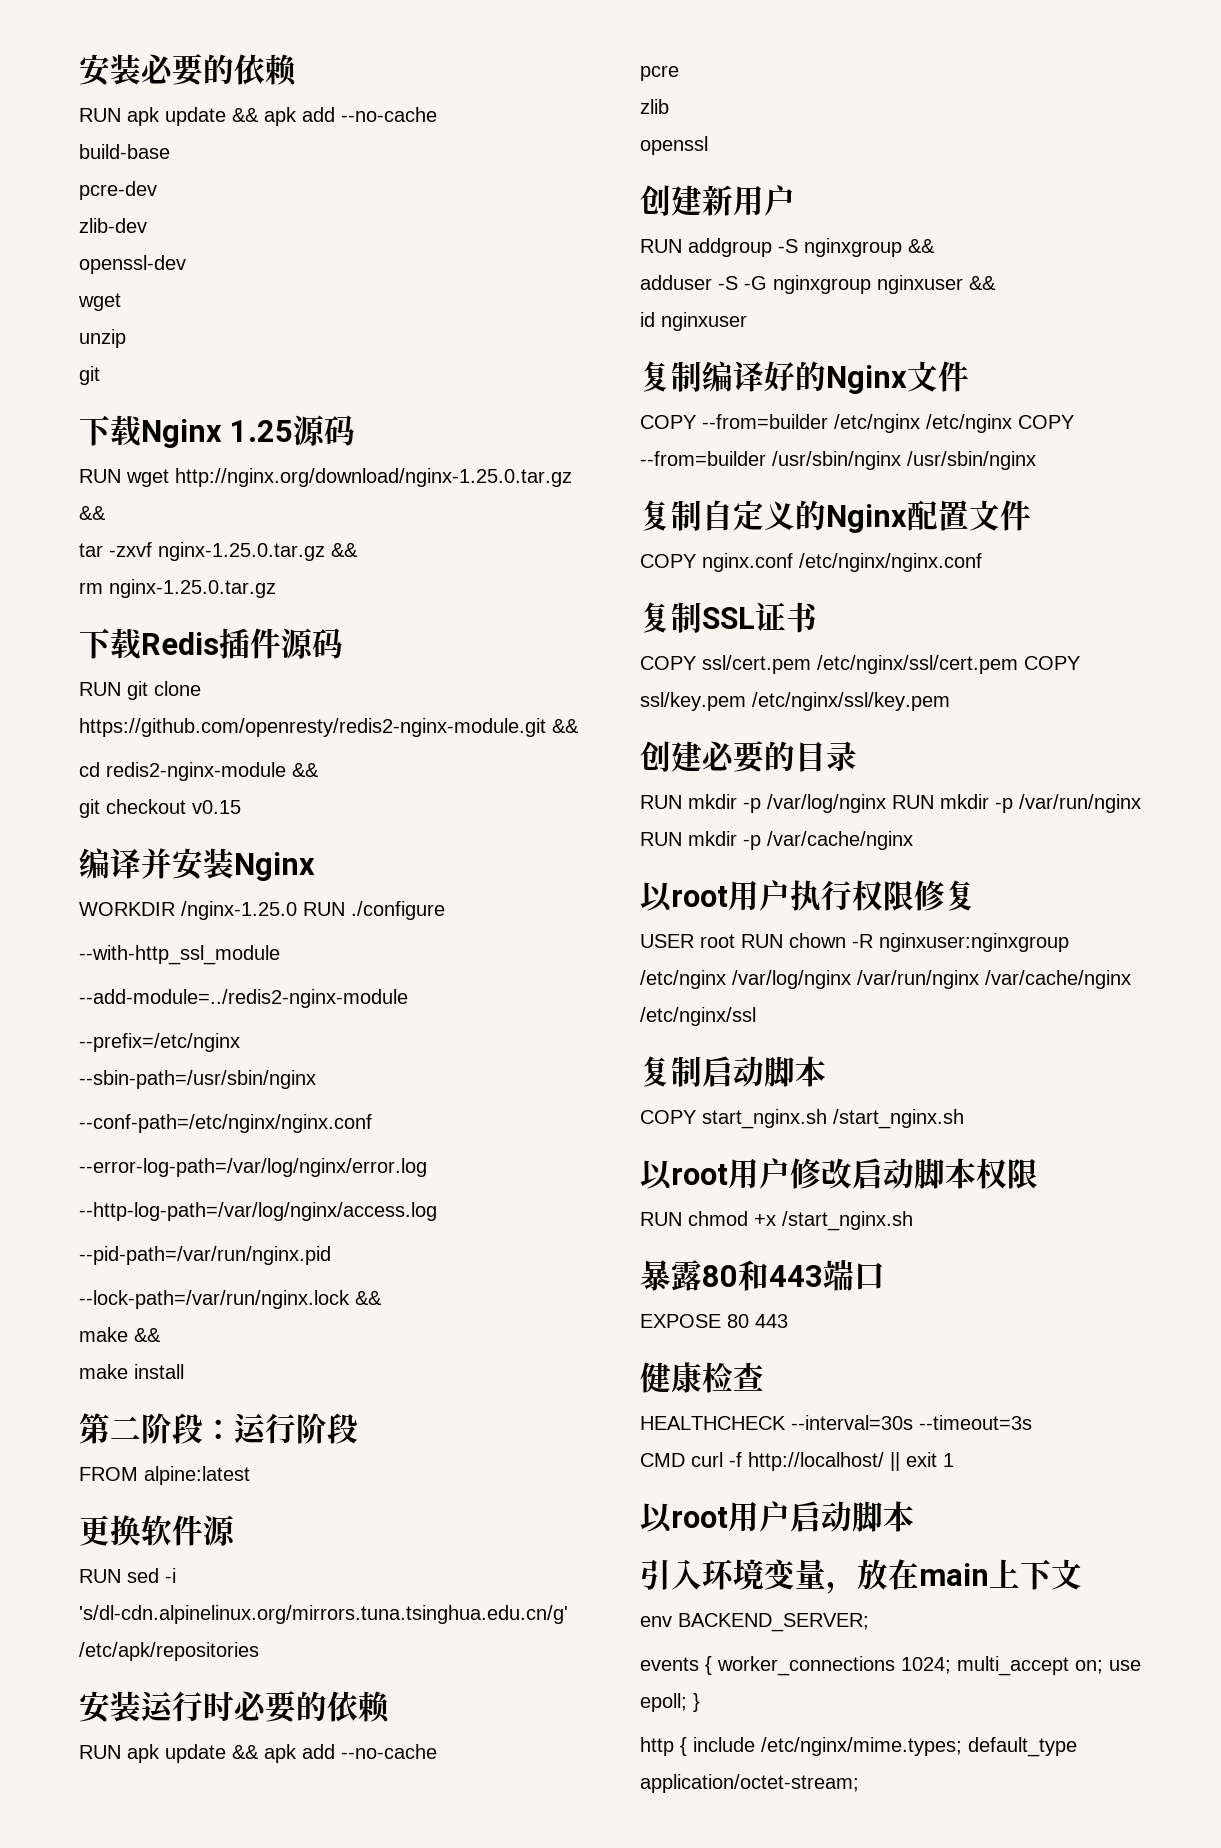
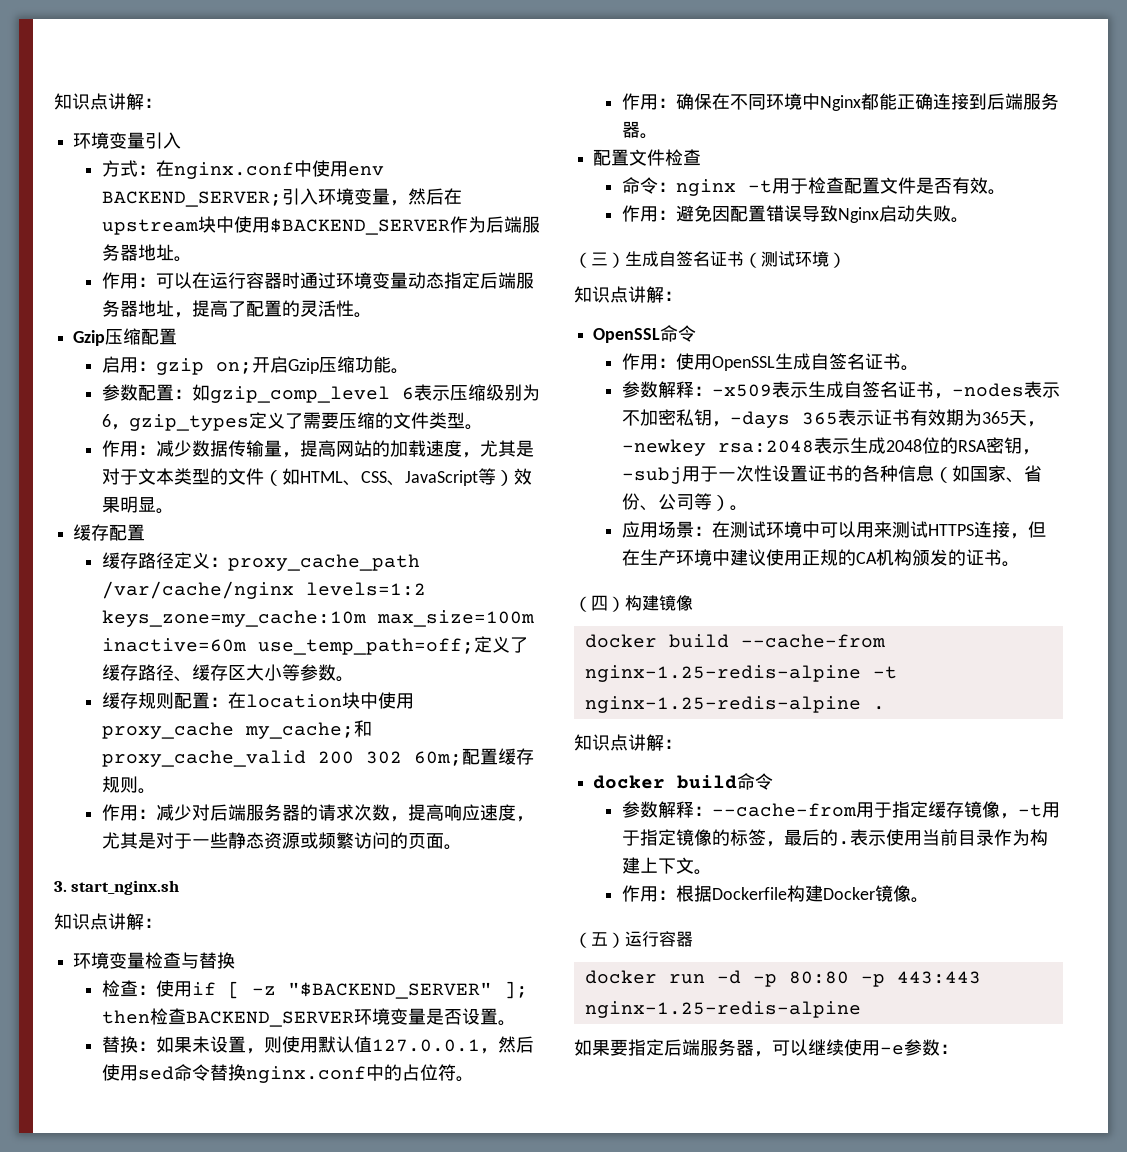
[79,54,297,87] [79,107,437,126] [79,144,170,159] [79,181,157,200] [79,218,147,233] [79,255,186,274] [78,293,121,311] [79,329,126,348] [79,366,100,385] [79,415,356,448] [79,468,572,487] [79,506,106,520] [79,542,358,561] [79,579,276,598] [79,628,343,660] [79,681,201,700] [79,718,579,737] [79,762,319,781] [79,799,241,818] [79,848,315,881] [79,901,445,920] [79,945,280,965] [79,989,408,1008] [79,1033,240,1052] [79,1070,316,1089] [79,1114,372,1133] [79,1158,427,1177] [79,1202,437,1221] [79,1246,331,1265] [79,1290,382,1309] [79,1327,161,1342] [79,1364,184,1379] [79,1413,358,1444] [79,1466,250,1485] [79,1515,236,1546] [79,1568,176,1583] [79,1605,568,1624] [79,1642,259,1661] [79,1691,390,1724] [79,1744,437,1763] [640,65,679,81] [640,99,669,114] [640,136,708,155] [640,185,795,216] [640,238,935,257] [640,275,996,294] [640,312,747,331] [640,361,969,394] [640,414,1074,433] [640,451,1036,470] [640,500,1031,533] [640,553,982,572] [640,602,818,633] [640,655,1080,674] [640,692,950,711] [640,741,857,774] [640,794,1141,813] [640,831,913,850] [640,880,976,912] [640,933,1069,952] [640,970,1131,989] [640,1007,756,1026] [640,1056,826,1087] [640,1109,964,1129] [640,1158,1038,1190] [640,1211,913,1231] [640,1260,885,1291] [640,1314,788,1328] [640,1362,764,1393] [640,1415,1032,1430] [640,1452,954,1471] [640,1501,914,1533] [640,1559,1082,1594] [640,1613,869,1632] [640,1656,1141,1676] [640,1693,700,1712] [640,1737,1077,1757] [640,1774,859,1793] 安装必要的依赖 // RUN apk update && apk add --no-cache // build-base // pcre-dev // zlib-dev // openssl-dev // wget // unzip // git // 下载Nginx 1.25源码 // RUN wget http://nginx.org/download/nginx-1.25.0.tar.gz && // tar -zxvf nginx-1.25.0.tar.gz && // rm nginx-1.25.0.tar.gz // 下载Redis插件源码 // RUN git clone https://github.com/openresty/redis2-nginx-module.git && // cd redis2-nginx-module && // git checkout v0.15 // 编译并安装Nginx // WORKDIR /nginx-1.25.0 RUN ./configure // --with-http_ssl_module // --add-module=../redis2-nginx-module // --prefix=/etc/nginx // --sbin-path=/usr/sbin/nginx // --conf-path=/etc/nginx/nginx.conf // --error-log-path=/var/log/nginx/error.log // --http-log-path=/var/log/nginx/access.log // --pid-path=/var/run/nginx.pid // --lock-path=/var/run/nginx.lock && // make && // make install // 第二阶段：运行阶段 // FROM alpine:latest // 更换软件源 // RUN sed -i 's/dl-cdn.alpinelinux.org/mirrors.tuna.tsinghua.edu.cn/g' /etc/apk/repositories // 安装运行时必要的依赖 // RUN apk update && apk add --no-cache // pcre // zlib // openssl // 创建新用户 // RUN addgroup -S nginxgroup && // adduser -S -G nginxgroup nginxuser && // id nginxuser // 复制编译好的Nginx文件 // COPY --from=builder /etc/nginx /etc/nginx COPY --from=builder /usr/sbin/nginx /usr/sbin/nginx // 复制自定义的Nginx配置文件 // COPY nginx.conf /etc/nginx/nginx.conf // 复制SSL证书 // COPY ssl/cert.pem /etc/nginx/ssl/cert.pem COPY ssl/key.pem /etc/nginx/ssl/key.pem // 创建必要的目录 // RUN mkdir -p /var/log/nginx RUN mkdir -p /var/run/nginx RUN mkdir -p /var/cache/nginx // 以root用户执行权限修复 // USER root RUN chown -R nginxuser:nginxgroup /etc/nginx /var/log/nginx /var/run/nginx /var/cache/nginx /etc/nginx/ssl // 复制启动脚本 // COPY start_nginx.sh /start_nginx.sh // 以root用户修改启动脚本权限 // RUN chmod +x /start_nginx.sh // 暴露80和443端口 // EXPOSE 80 443 // 健康检查 // HEALTHCHECK --interval=30s --timeout=3s // CMD curl -f http://localhost/ || exit 1 // 以root用户启动脚本 // 引入环境变量，放在main上下文 // env BACKEND_SERVER; // events { worker_connections 1024; multi_accept on; use epoll; } // http { include /etc/nginx/mime.types; default_type application/octet-stream; -> [54,93,162,110] [73,132,182,149] [101,160,384,179] [101,188,462,207] [101,216,540,235] [101,244,192,262] [101,272,534,289] [101,300,372,318] [73,328,178,346] [101,356,409,375] [101,384,540,403] [101,412,483,431] [101,440,534,458] [101,468,532,486] [101,496,174,514] [73,524,146,541] [101,552,420,571] [101,581,426,599] [101,610,534,627] [101,636,528,655] [101,664,354,682] [101,692,414,709] [101,720,372,739] [101,748,534,767] [101,776,156,794] [101,804,534,822] [101,832,462,850] [54,880,180,895] [54,913,162,930] [73,952,236,969] [101,980,528,999] [101,1008,516,1027] [101,1036,534,1054] [101,1064,474,1083] [621,93,1059,111] [621,121,658,139] [593,149,702,166] [621,177,1006,196] [621,205,969,223] [574,251,846,268] [574,286,682,303] [593,325,697,343] [621,353,919,371] [621,381,1060,399] [621,409,1045,428] [621,437,1040,456] [621,465,1042,484] [621,493,748,511] [621,521,1046,539] [621,549,1020,567] [574,595,693,612] [584,634,885,648] [584,665,897,682] [584,696,885,713] [574,734,682,751] [593,773,774,790] [621,801,1060,819] [621,829,1048,847] [621,857,712,875] [621,885,929,903] [574,931,693,948] [584,970,981,987] [584,1001,861,1018] [574,1039,958,1057] 知识点讲解： // 环境变量引入 // 方式：在nginx.conf中使用env BACKEND_SERVER;引入环境变量，然后在upstream块中使用$BACKEND_SERVER作为后端服务器地址。 // 作用：可以在运行容器时通过环境变量动态指定后端服务器地址，提高了配置的灵活性。 // Gzip压缩配置 // 启用：gzip on;开启Gzip压缩功能。 // 参数配置：如gzip_comp_level 6表示压缩级别为6，gzip_types定义了需要压缩的文件类型。 // 作用：减少数据传输量，提高网站的加载速度，尤其是对于文本类型的文件（如HTML、CSS、JavaScript等）效果明显。 // 缓存配置 // 缓存路径定义：proxy_cache_path /var/cache/nginx levels=1:2 keys_zone=my_cache:10m max_size=100m inactive=60m use_temp_path=off;定义了缓存路径、缓存区大小等参数。 // 缓存规则配置：在location块中使用proxy_cache my_cache;和proxy_cache_valid 200 302 60m;配置缓存规则。 // 作用：减少对后端服务器的请求次数，提高响应速度，尤其是对于一些静态资源或频繁访问的页面。 // 3. start_nginx.sh // 知识点讲解： // 环境变量检查与替换 // 检查：使用if [ -z "$BACKEND_SERVER" ]; then检查BACKEND_SERVER环境变量是否设置。 // 替换：如果未设置，则使用默认值127.0.0.1，然后使用sed命令替换nginx.conf中的占位符。 // 作用：确保在不同环境中Nginx都能正确连接到后端服务器。 // 配置文件检查 // 命令：nginx -t用于检查配置文件是否有效。 // 作用：避免因配置错误导致Nginx启动失败。 // （三）生成自签名证书（测试环境） // 知识点讲解： // OpenSSL命令 // 作用：使用OpenSSL生成自签名证书。 // 参数解释：-x509表示生成自签名证书，-nodes表示不加密私钥，-days 365表示证书有效期为365天，-newkey rsa:2048表示生成2048位的RSA密钥，-subj用于一次性设置证书的各种信息（如国家、省份、公司等）。 // 应用场景：在测试环境中可以用来测试HTTPS连接，但在生产环境中建议使用正规的CA机构颁发的证书。 // （四）构建镜像 // docker build --cache-from nginx-1.25-redis-alpine -t nginx-1.25-redis-alpine . // 知识点讲解： // docker build命令 // 参数解释：--cache-from用于指定缓存镜像，-t用于指定镜像的标签，最后的.表示使用当前目录作为构建上下文。 // 作用：根据Dockerfile构建Docker镜像。 // （五）运行容器 // docker run -d -p 80:80 -p 443:443 nginx-1.25-redis-alpine // 如果要指定后端服务器，可以继续使用-e参数：

